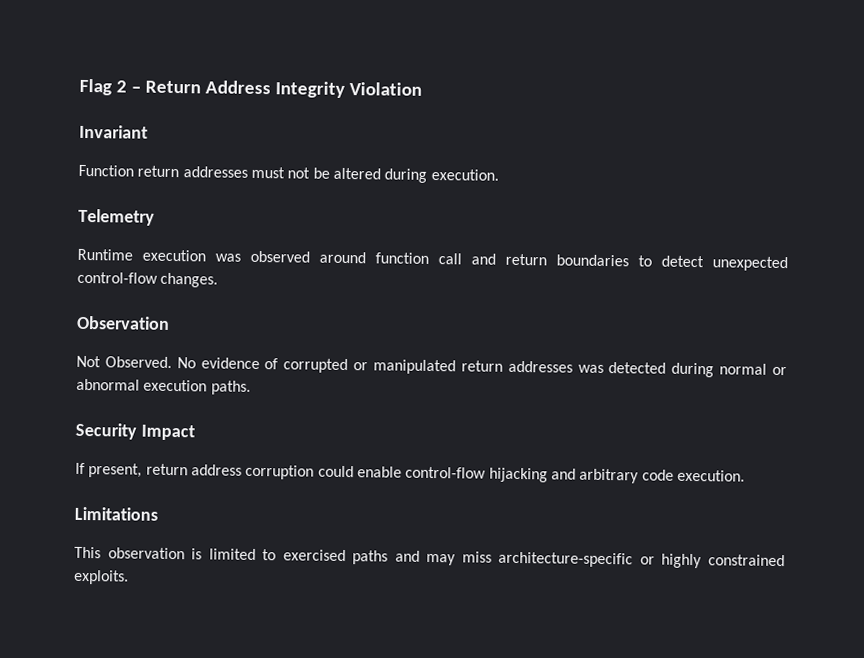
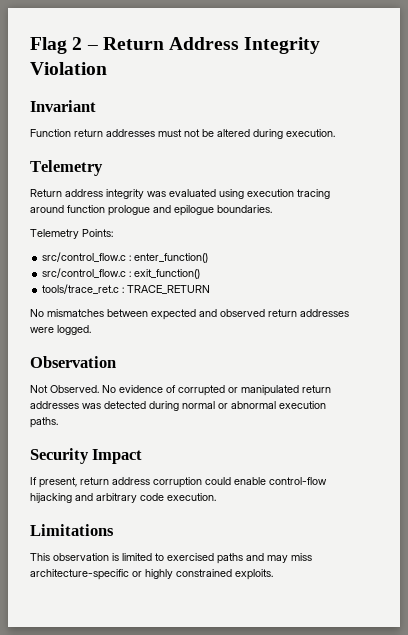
[77,248,788,272] [77,271,219,288] Runtime execution was observed around function call and return boundaries to detect unexpected control-flow changes. -> [30,189,330,199] [30,205,272,216] [30,229,113,239] [42,252,209,263] [42,268,201,279] [42,284,211,294] [30,309,349,320] [30,325,91,335] Return address integrity was evaluated using execution tracing around function prologue and epilogue boundaries. // Telemetry Points: // src/control_flow.c : enter_function() // src/control_flow.c : exit_function() // tools/trace_ret.c : TRACE_RETURN // No mismatches between expected and observed return addresses were logged.

